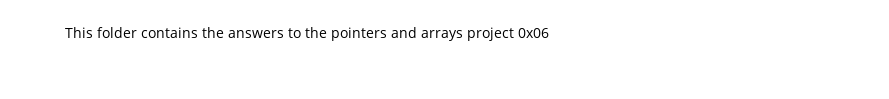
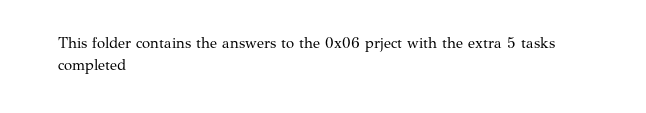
[331,27,549,41] pointers and arrays project 0x06 -> [325,37,555,52] [58,59,126,74] 0x06 prject with the extra 5 tasks completed

